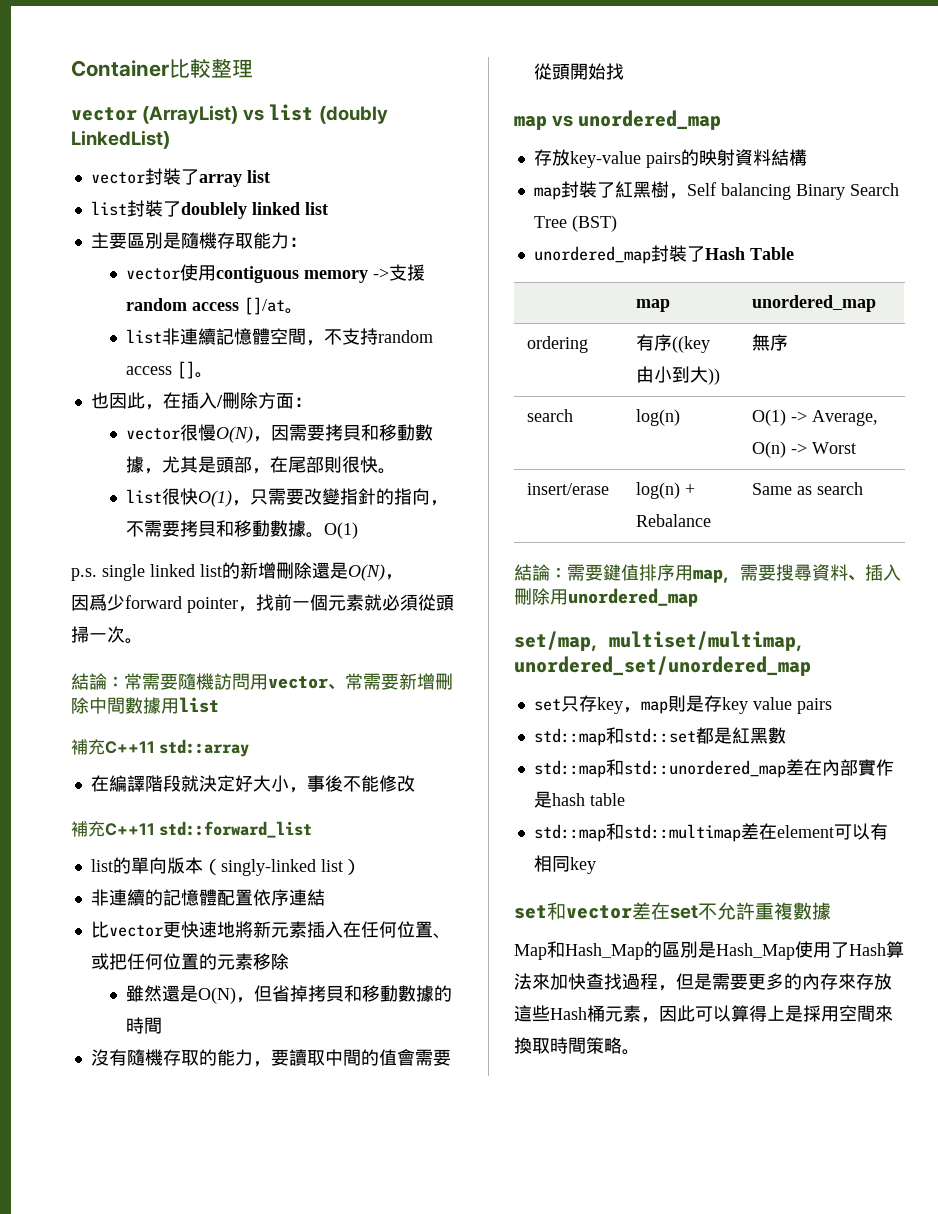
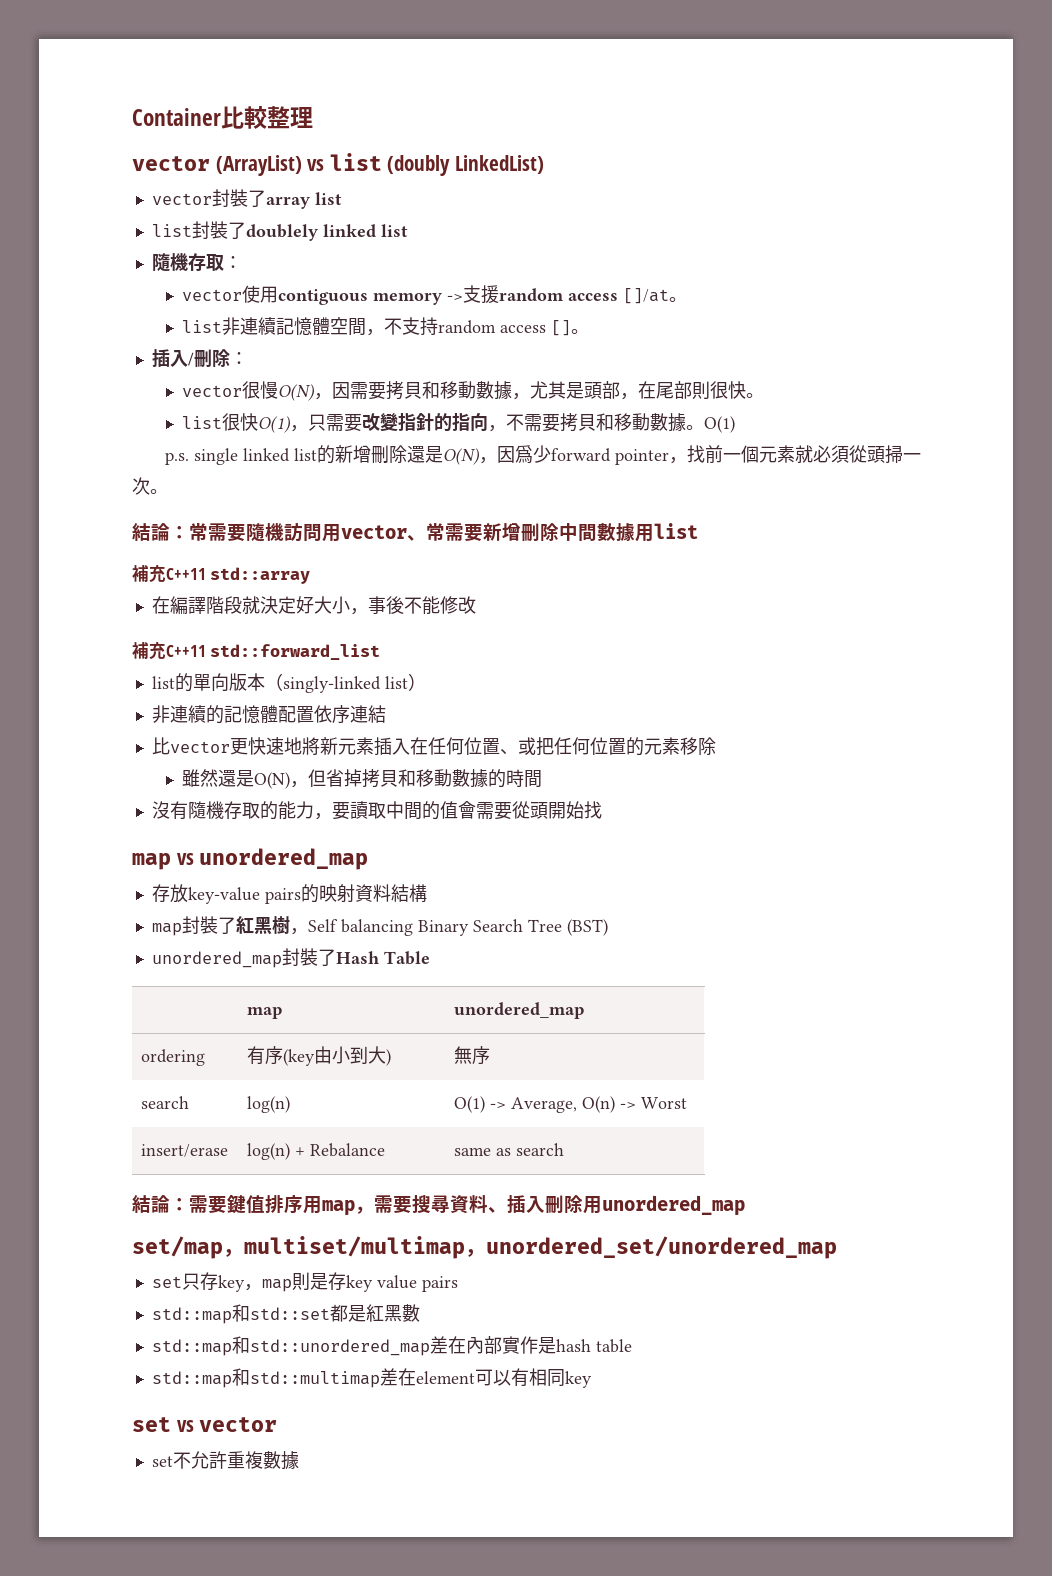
[90,232,289,249] 主要區別是隨機存取能力 -> [151,253,224,272] 隨機存取
[90,392,181,410] 也因此，在 -> (590, 331) none
[257,392,294,409] 方面 -> (230, 358) none
(403, 577) // -> (498, 460) none
[672,336,711,353] ((key -> [283,1049,316,1066] (key
[708,368,721,385] )) -> [386,1049,392,1066] )
[752,483,793,495] Same -> [454,1147,492,1156] same
[547,902,670,920] 和vector差在 -> [176,1417,278,1432] vs vector //
[514,941,904,960] [514,973,892,991] [514,1005,893,1023] [514,1037,640,1055] // Map和Hash_Map的區別是Hash_Map使用了Hash算法來加快查找過程，但是需要更多的內存來存放這些Hash桶元素，因此可以算得上是採用空間來換取時間策略。 -> (299, 1460) none

